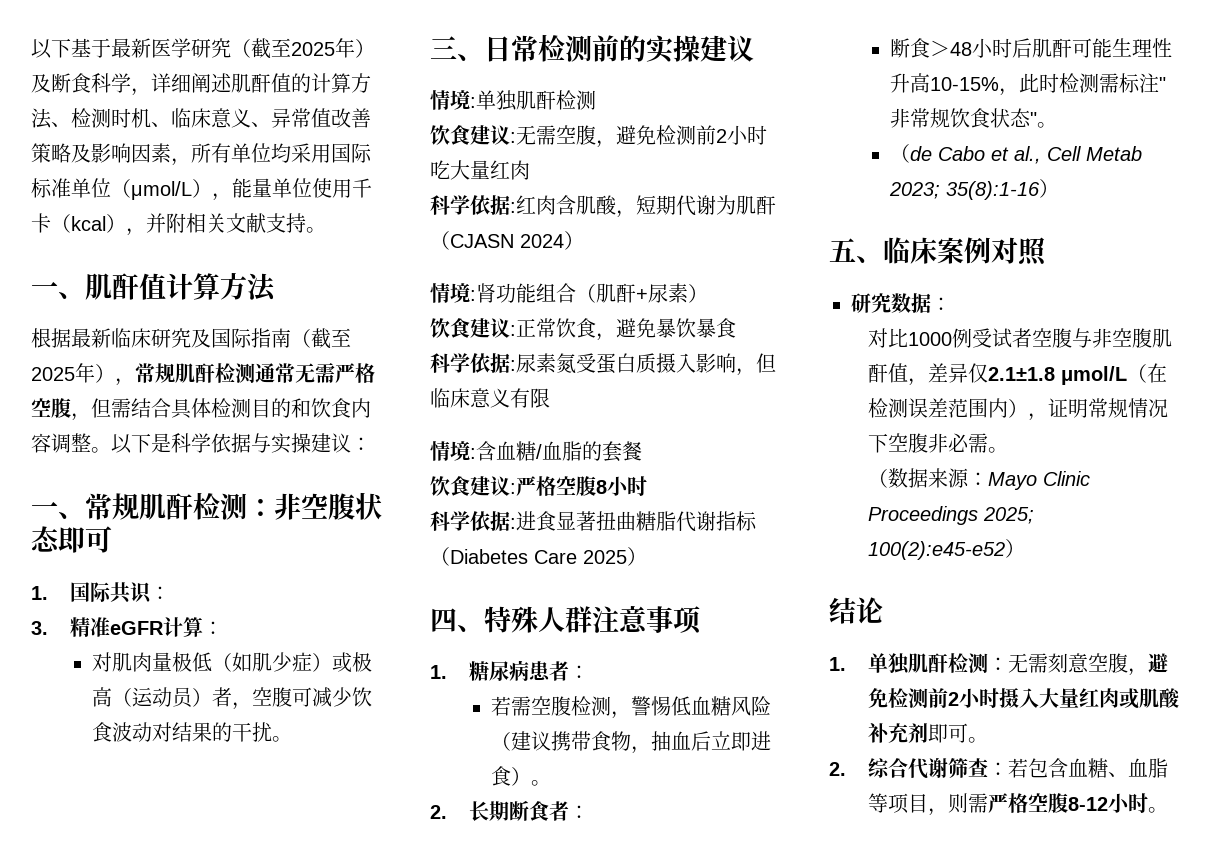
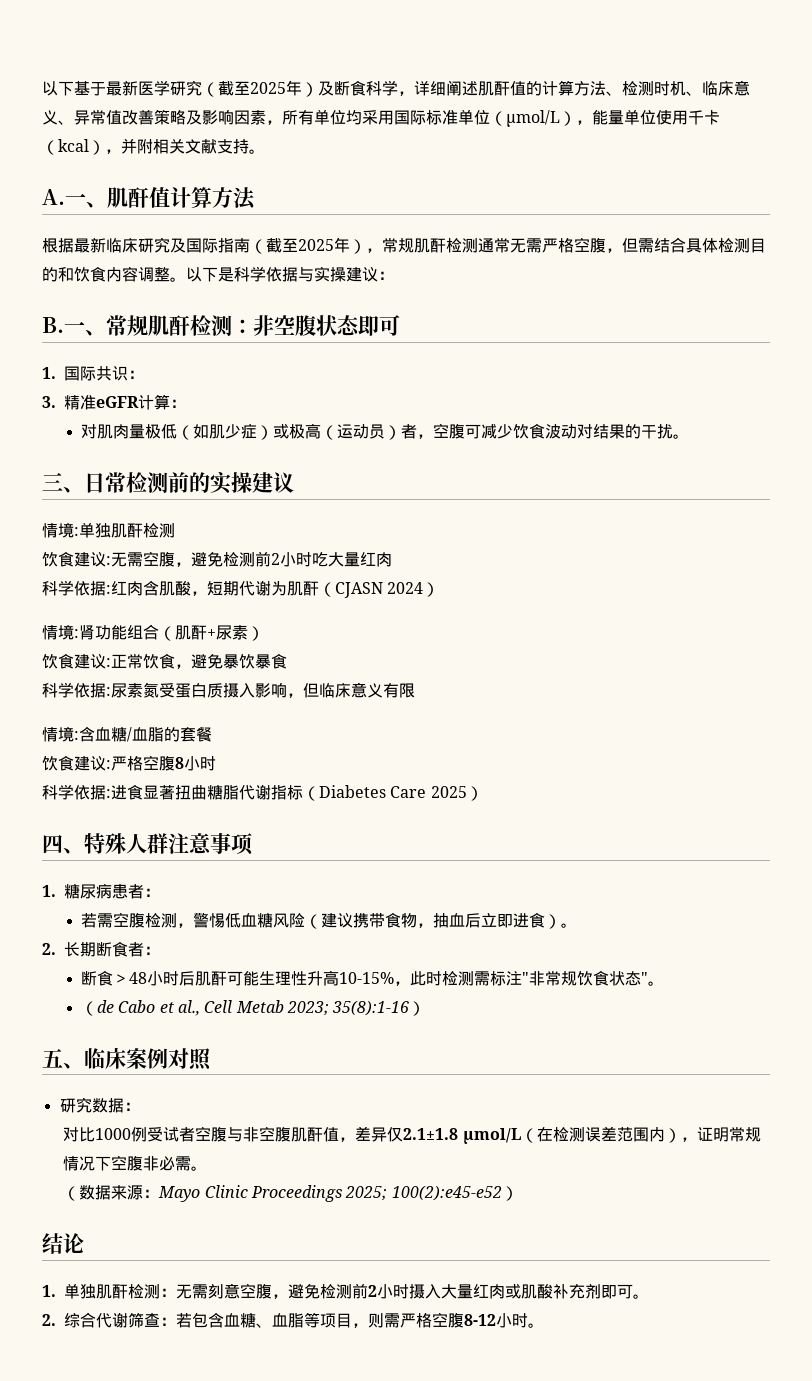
(326, 230) none -> [42,189,65,205] A.
(371, 444) none -> [42,317,64,333] B.

